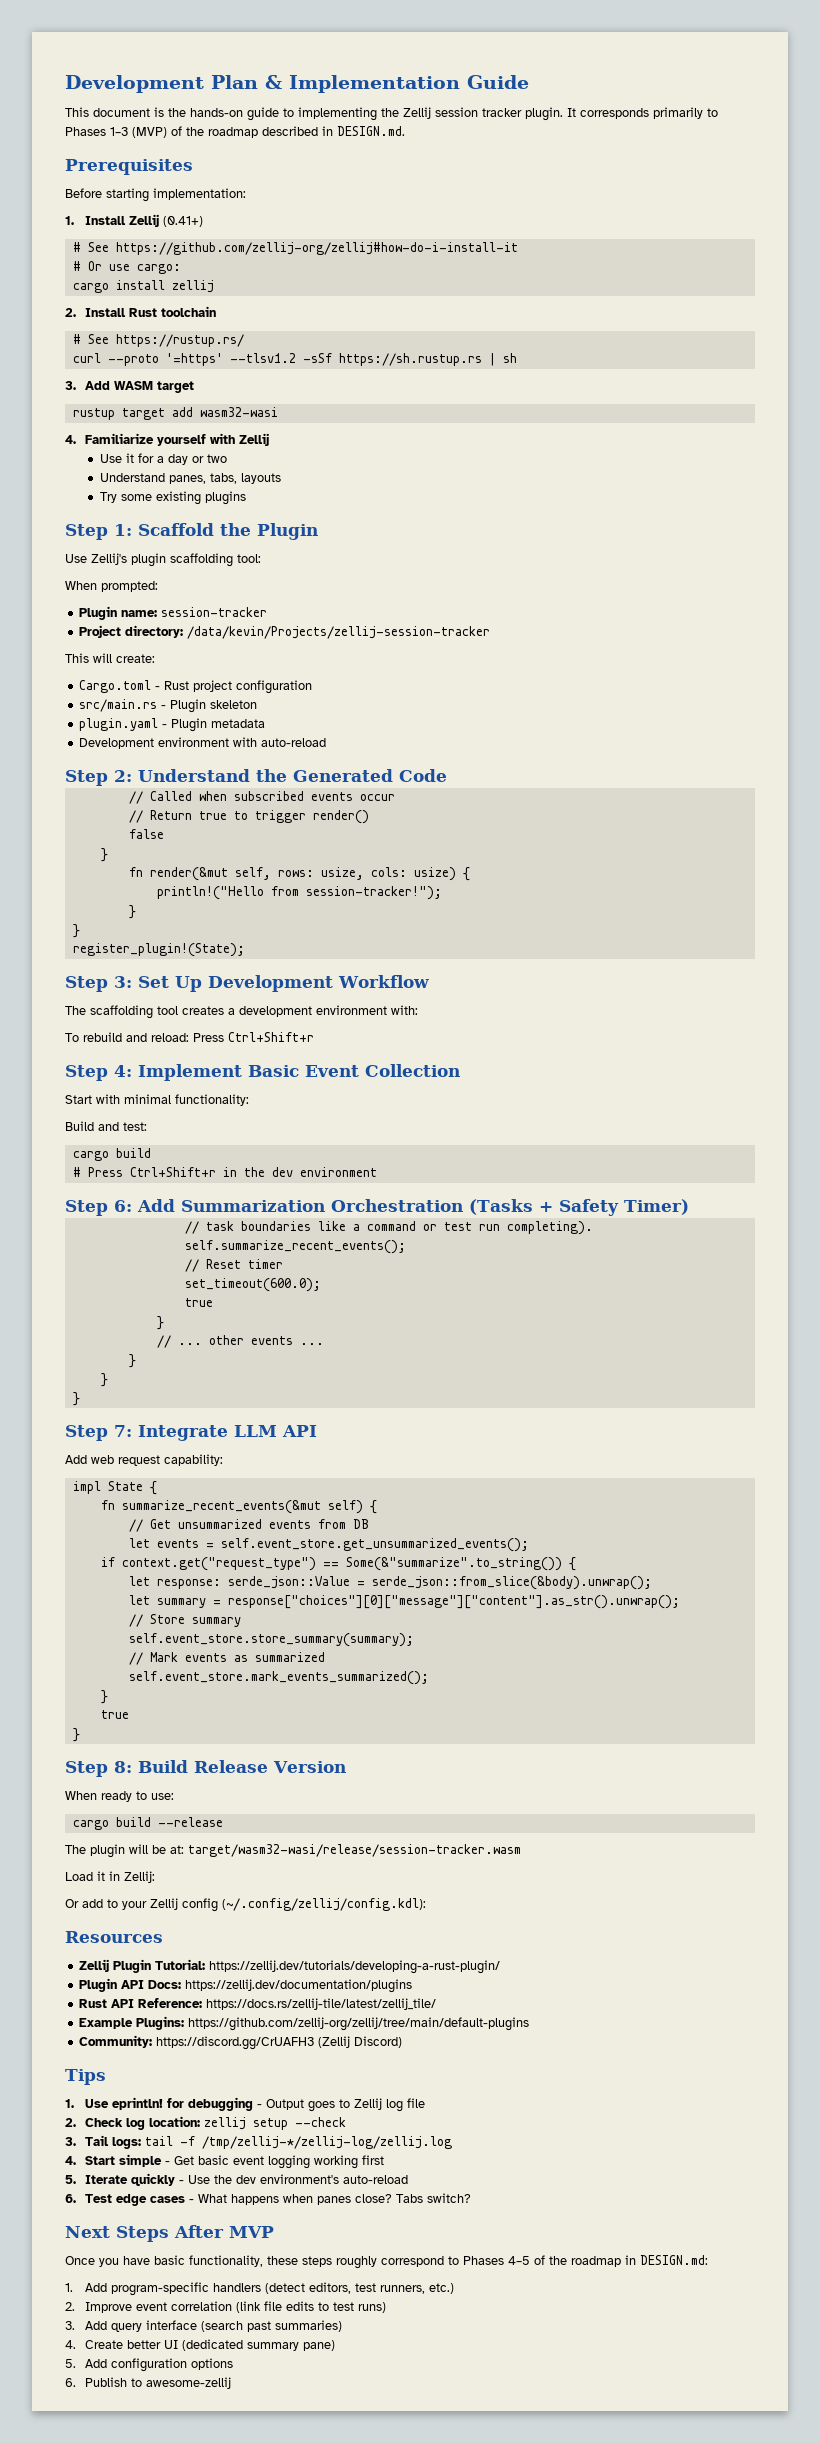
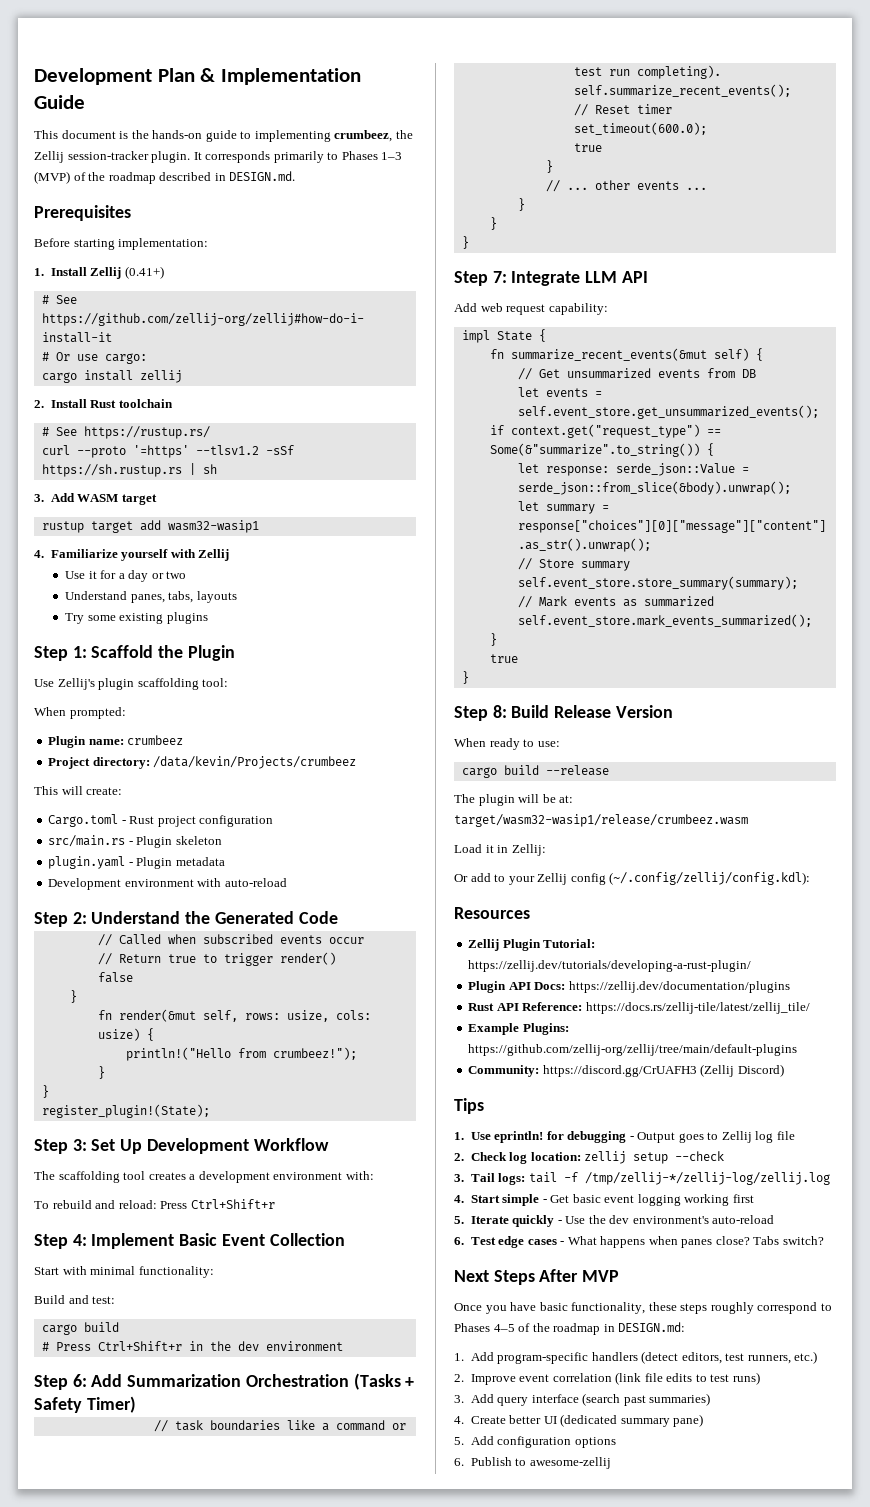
(377, 114) none -> [334,130,393,142] crumbeez,
[435,107,522,117] session tracker -> [67,151,149,160] session-tracker
[199,407,278,417] wasm32-wasi -> [167,520,259,533] wasm32-wasip1
[161,607,268,617] session-tracker -> [127,735,184,745] crumbeez
[187,626,491,639] /data/kevin/Projects/zellij-session-tracker -> [153,756,357,769] /data/kevin/Projects/crumbeez
[305,886,442,900] session-tracker!"); -> [272,1047,357,1060] crumbeez!");
[188,1844,521,1857] target/wasm32-wasi/release/session-tracker.wasm -> [454,814,748,827] target/wasm32-wasip1/release/crumbeez.wasm

